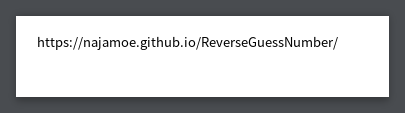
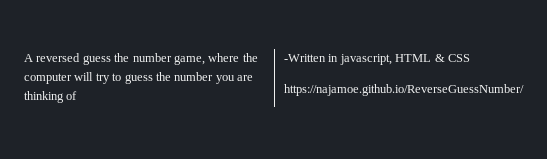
(37, 43) none -> [24,53,258,65] [24,72,253,84] [24,91,78,103] [284,54,470,65] A reversed guess the number game, where the computer will try to guess the number you are thinking of // -Written in javascript, HTML & CSS //

